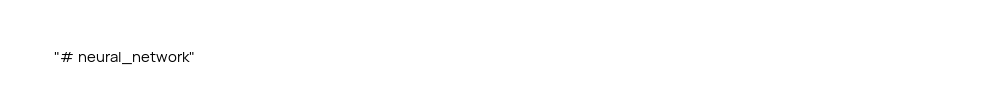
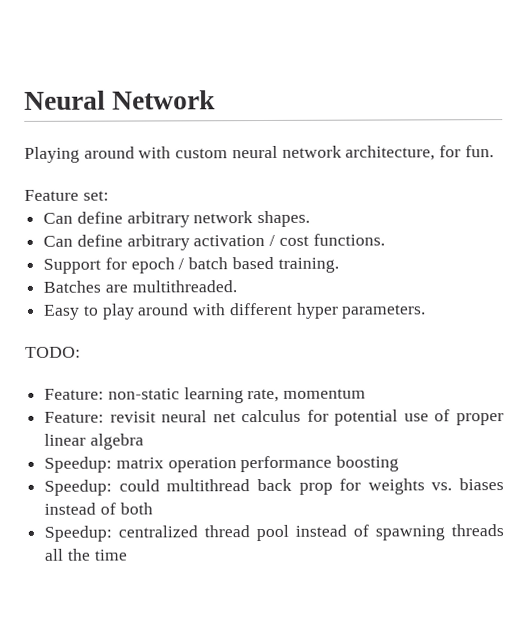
[54,52,196,65] "# neural_network" -> [24,90,217,110] [24,145,494,163] [24,189,109,201] [43,210,311,228] [43,233,385,251] [43,256,339,274] [43,280,237,293] [43,302,427,320] [25,346,81,358] [44,387,367,404] [44,409,504,426] [44,433,144,450] [44,455,400,473] [44,478,504,496] [44,502,153,515] [44,524,505,542] [44,548,127,561] Neural Network // Playing around with custom neural network architecture, for fun. // Feature set: // Can define arbitrary network shapes. // Can define arbitrary activation / cost functions. // Support for epoch / batch based training. // Batches are multithreaded. // Easy to play around with different hyper parameters. // TODO: // Feature: non-static learning rate, momentum // Feature: revisit neural net calculus for potential use of proper linear algebra // Speedup: matrix operation performance boosting // Speedup: could multithread back prop for weights vs. biases instead of both // Speedup: centralized thread pool instead of spawning threads all the time

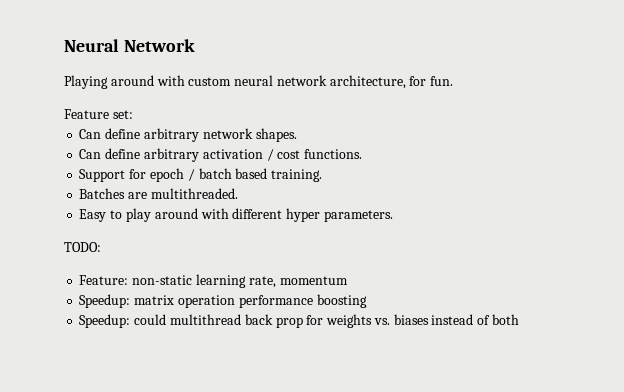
[44,409,504,426] [44,433,144,450] // Feature: revisit neural net calculus for potential use of proper linear algebra -> (348, 280) none
[44,524,505,542] [44,548,127,561] // Speedup: centralized thread pool instead of spawning threads all the time -> (519, 319) none

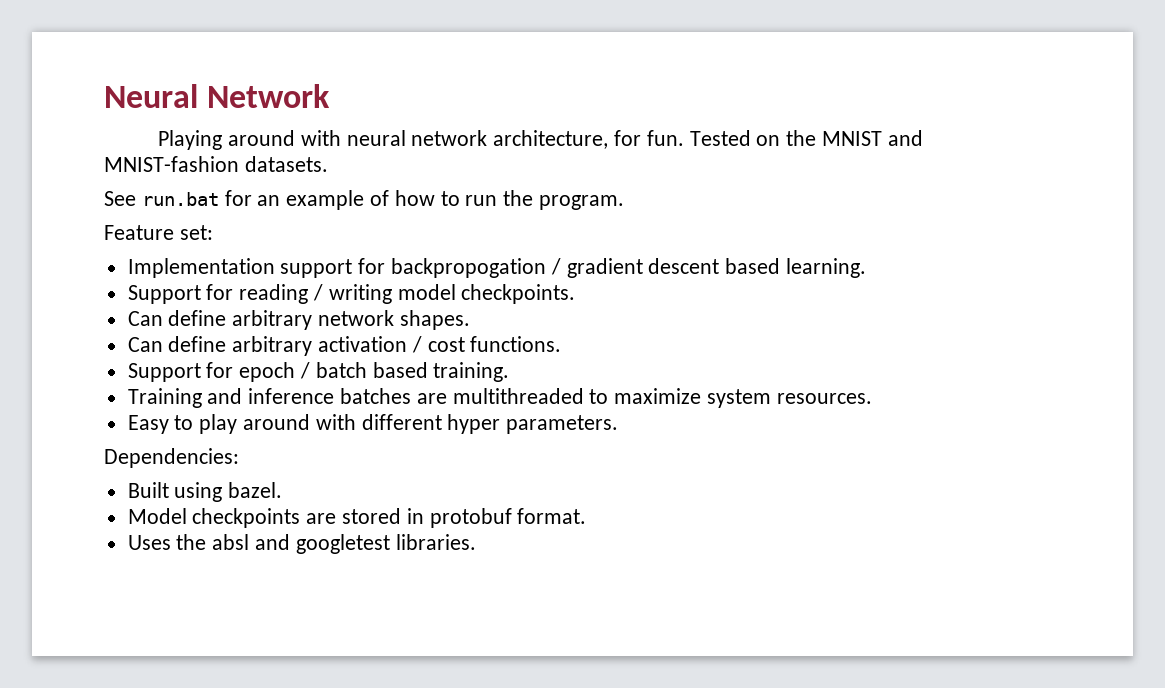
[188,77,232,86] custom -> (341, 138) none
[64,109,133,119] // Feature set: -> [689,130,923,146] [104,156,328,172] [104,190,625,210] [104,225,213,240] [127,258,867,278] [127,284,576,304] Tested on the MNIST and MNIST-fashion datasets. // See run.bat for an example of how to run the program. // Feature set: // Implementation support for backpropogation / gradient descent based learning. // Support for reading / writing model checkpoints.
[79,188,238,199] Batches are multithreaded. -> [127,388,872,408] Training and inference batches are multithreaded to maximize system resources.
[64,242,101,252] [79,274,348,288] [79,294,367,308] [79,314,519,328] TODO: // Feature: non-static learning rate, momentum // Speedup: matrix operation performance boosting // Speedup: could multithread back prop for weights vs. biases instead of both -> [104,448,239,468] [127,482,283,502] [127,508,587,528] [127,534,476,554] Dependencies: // Built using bazel. // Model checkpoints are stored in protobuf format. // Uses the absl and googletest libraries.

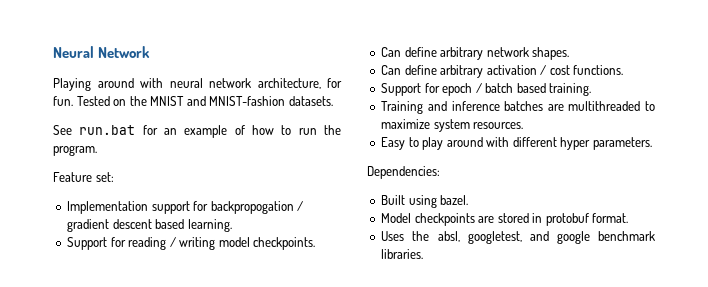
[212,534,390,554] absl and googletest -> [437,231,655,244] absl, googletest, and google benchmark

